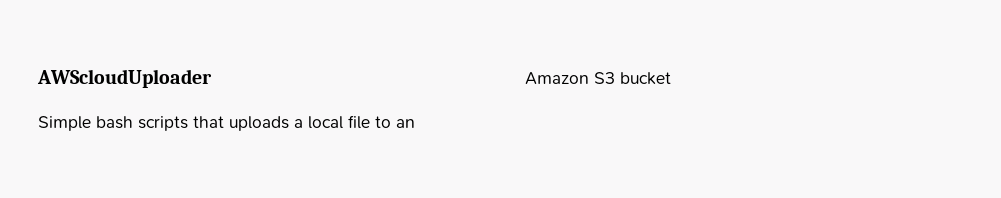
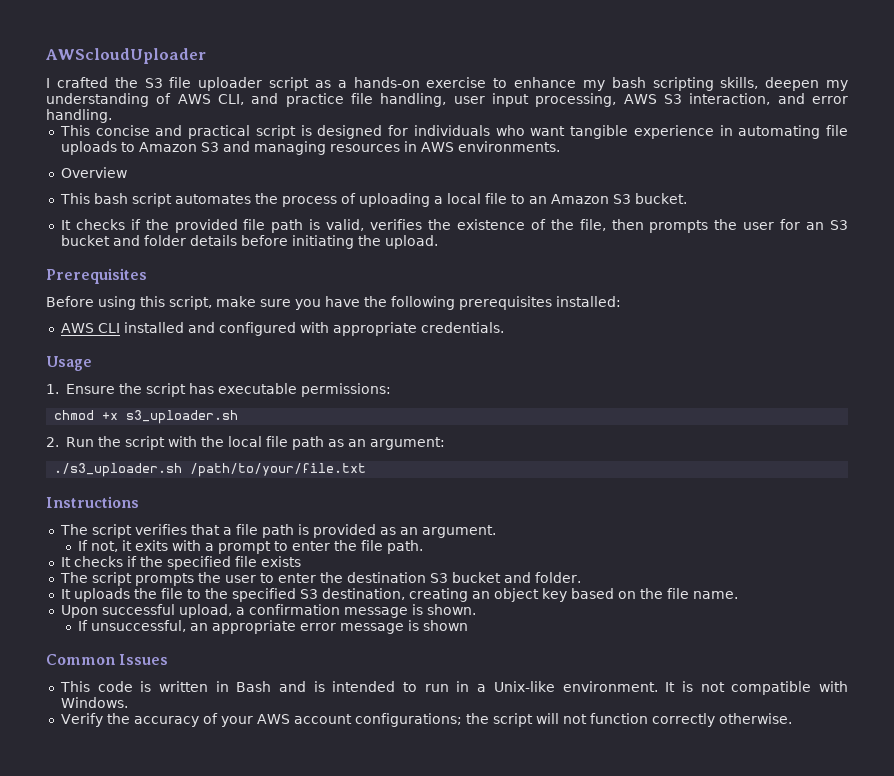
[38,116,289,131] Simple bash scripts that uploads -> [46,77,849,91] [46,93,849,107] [46,109,112,123] [59,125,849,139] [60,141,560,155] [60,167,127,178] [59,193,430,207] I crafted the S3 file uploader script as a hands-on exercise to enhance my bash scripting skills, deepen my understanding of AWS CLI, and practice file handling, user input processing, AWS S3 interaction, and error handling. // This concise and practical script is designed for individuals who want tangible experience in automating file uploads to Amazon S3 and managing resources in AWS environments. // Overview // This bash script automates the process of uploading
[620,72,671,85] bucket -> [634,193,687,204] [60,219,848,233] [60,235,438,249] [46,268,147,284] [46,296,621,310] [60,322,504,336] [46,356,92,371] [46,383,391,397] [54,410,239,424] [46,436,445,450] [54,463,367,477] [46,496,139,508] [59,524,496,538] [77,540,423,554] [60,556,301,570] [59,572,581,586] [60,588,738,602] [60,604,476,618] [77,620,468,634] [46,654,169,665] [59,681,849,695] [60,697,128,708] [60,713,792,727] bucket. // It checks if the provided file path is valid, verifies the existence of the file, then prompts the user for an S3 bucket and folder details before initiating the upload. // Prerequisites // Before using this script, make sure you have the following prerequisites installed: // AWS CLI installed and configured with appropriate credentials. // Usage // 1. Ensure the script has executable permissions: // chmod +x s3_uploader.sh // 2. Run the script with the local file path as an argument: // ./s3_uploader.sh /path/to/your/file.txt // Instructions // The script verifies that a file path is provided as an argument. // If not, it exits with a prompt to enter the file path. // It checks if the specified file exists // The script prompts the user to enter the destination S3 bucket and folder. // It uploads the file to the specified S3 destination, creating an object key based on the file name. // Upon successful upload, a confirmation message is shown. // If unsuccessful, an appropriate error message is shown // Common Issues // This code is written in Bash and is intended to run in a Unix-like environment. It is not compatible with Windows. // Verify the accuracy of your AWS account configurations; the script will not function correctly otherwise.

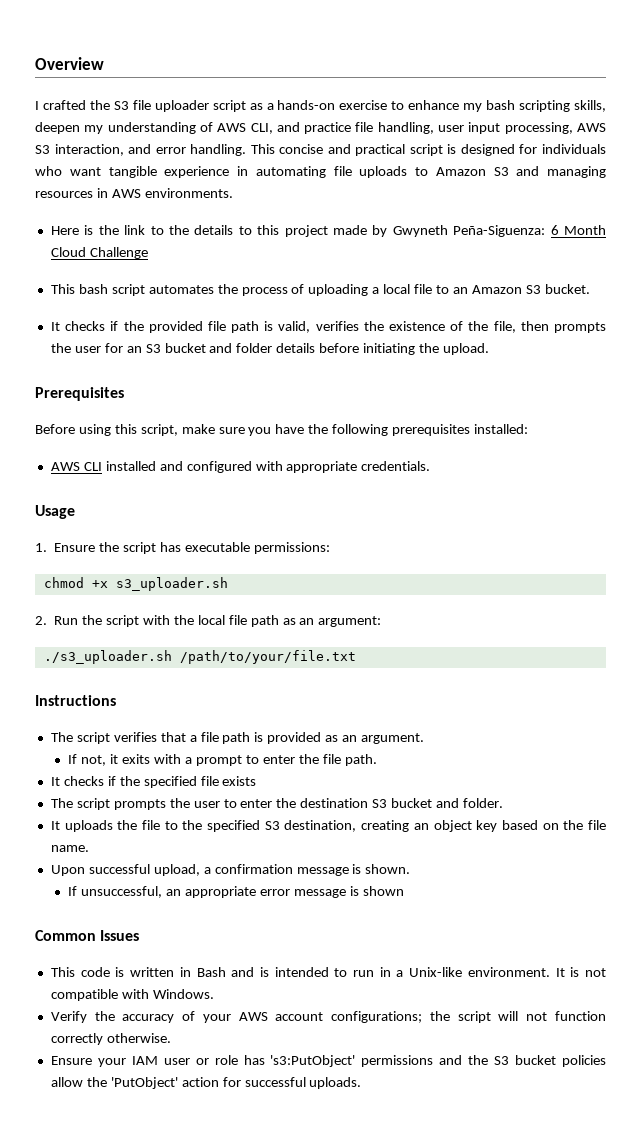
[46,48,206,64] AWScloudUploader -> [35,57,104,70] Overview
(112, 116) // -> (247, 150) none
[60,167,127,178] Overview -> [50,225,606,237] [50,247,148,259] Here is the link to the details to this project made by Gwyneth Peña-Siguenza: 6 Month Cloud Challenge
(792, 718) none -> [50,1055,606,1067] [50,1077,362,1089] // Ensure your IAM user or role has 's3:PutObject' permissions and the S3 bucket policies allow the 'PutObject' action for successful uploads.

